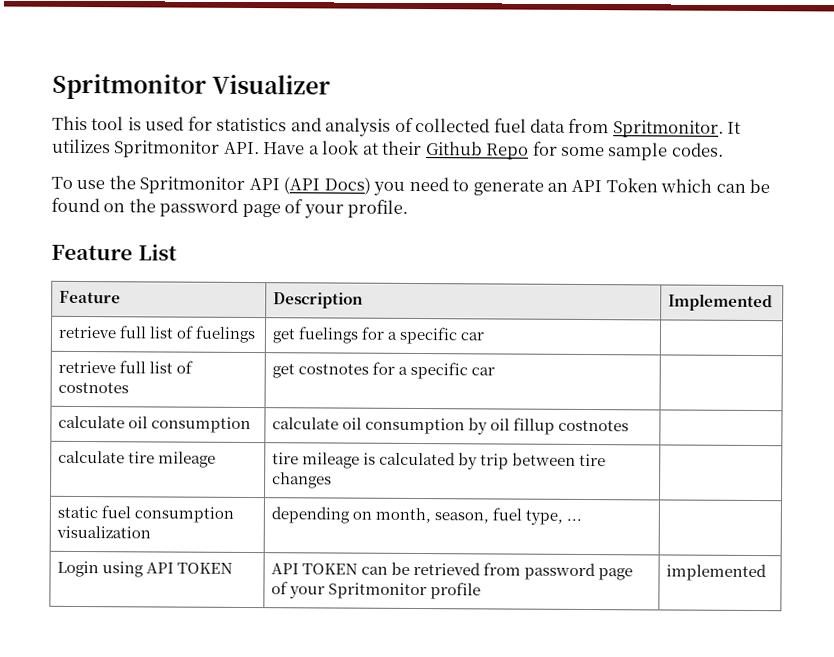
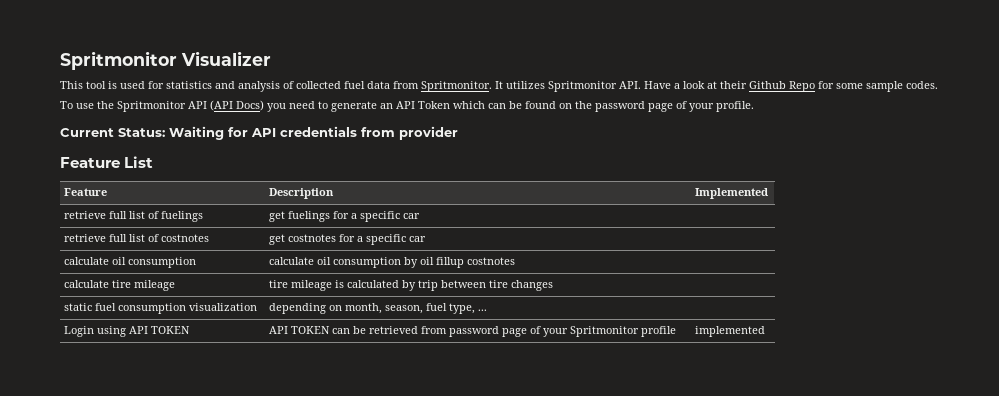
(409, 208) none -> [60,126,458,140] // Current Status: Waiting for API credentials from provider

